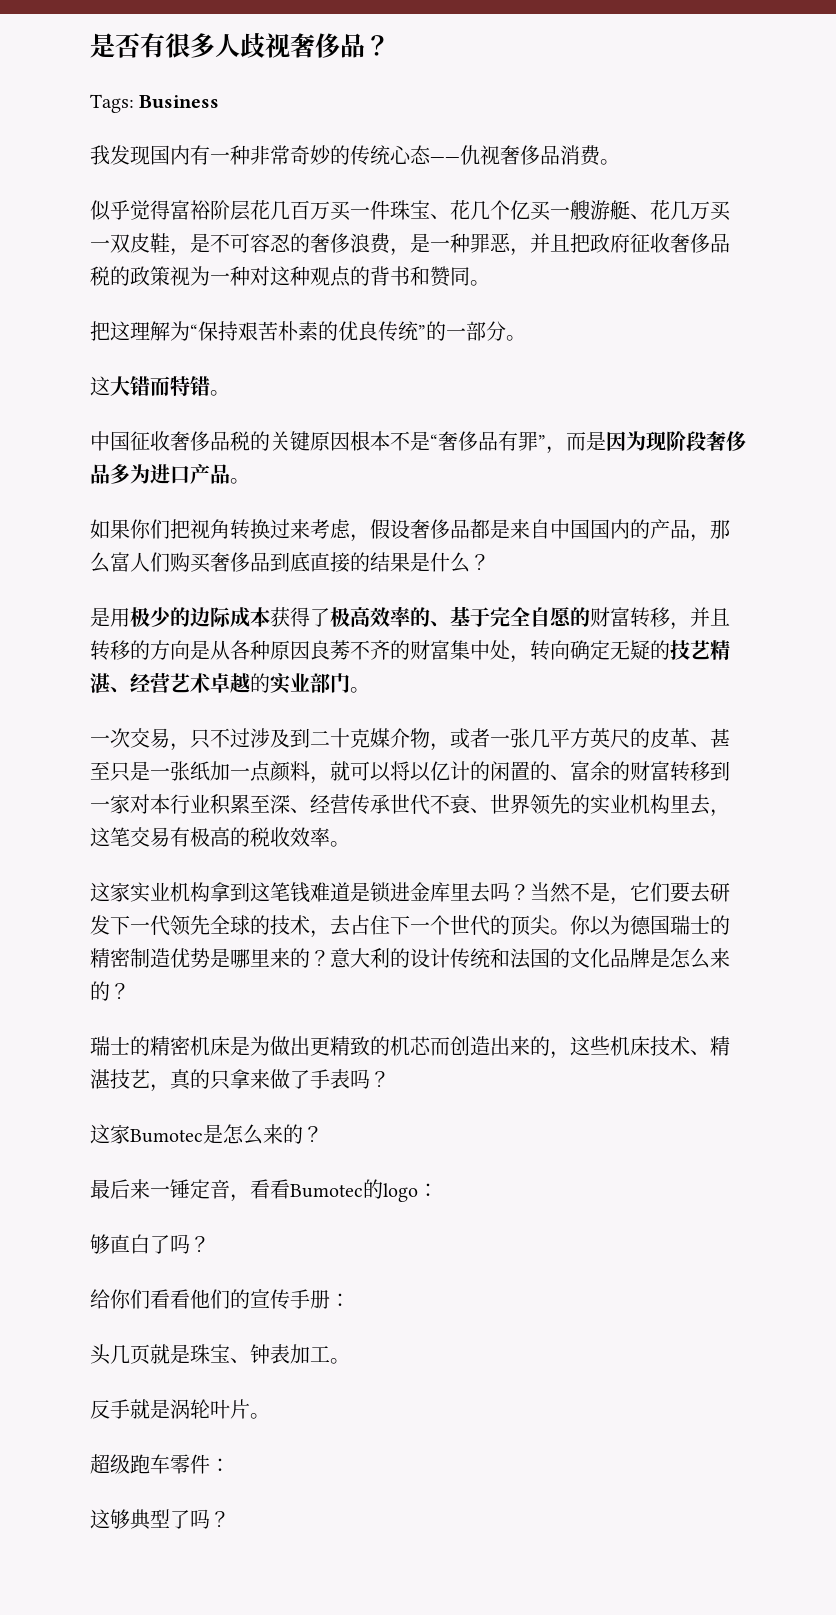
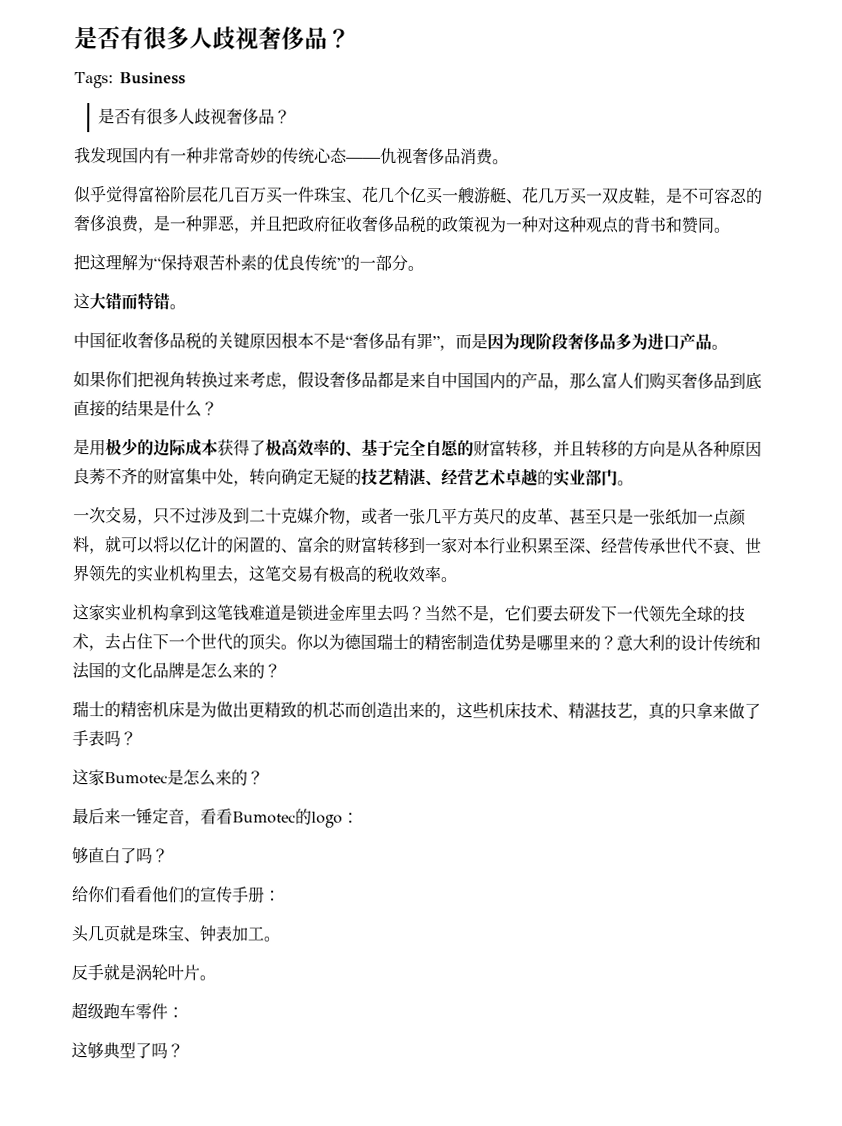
(220, 102) none -> [97,108,291,125] // 是否有很多人歧视奢侈品？

